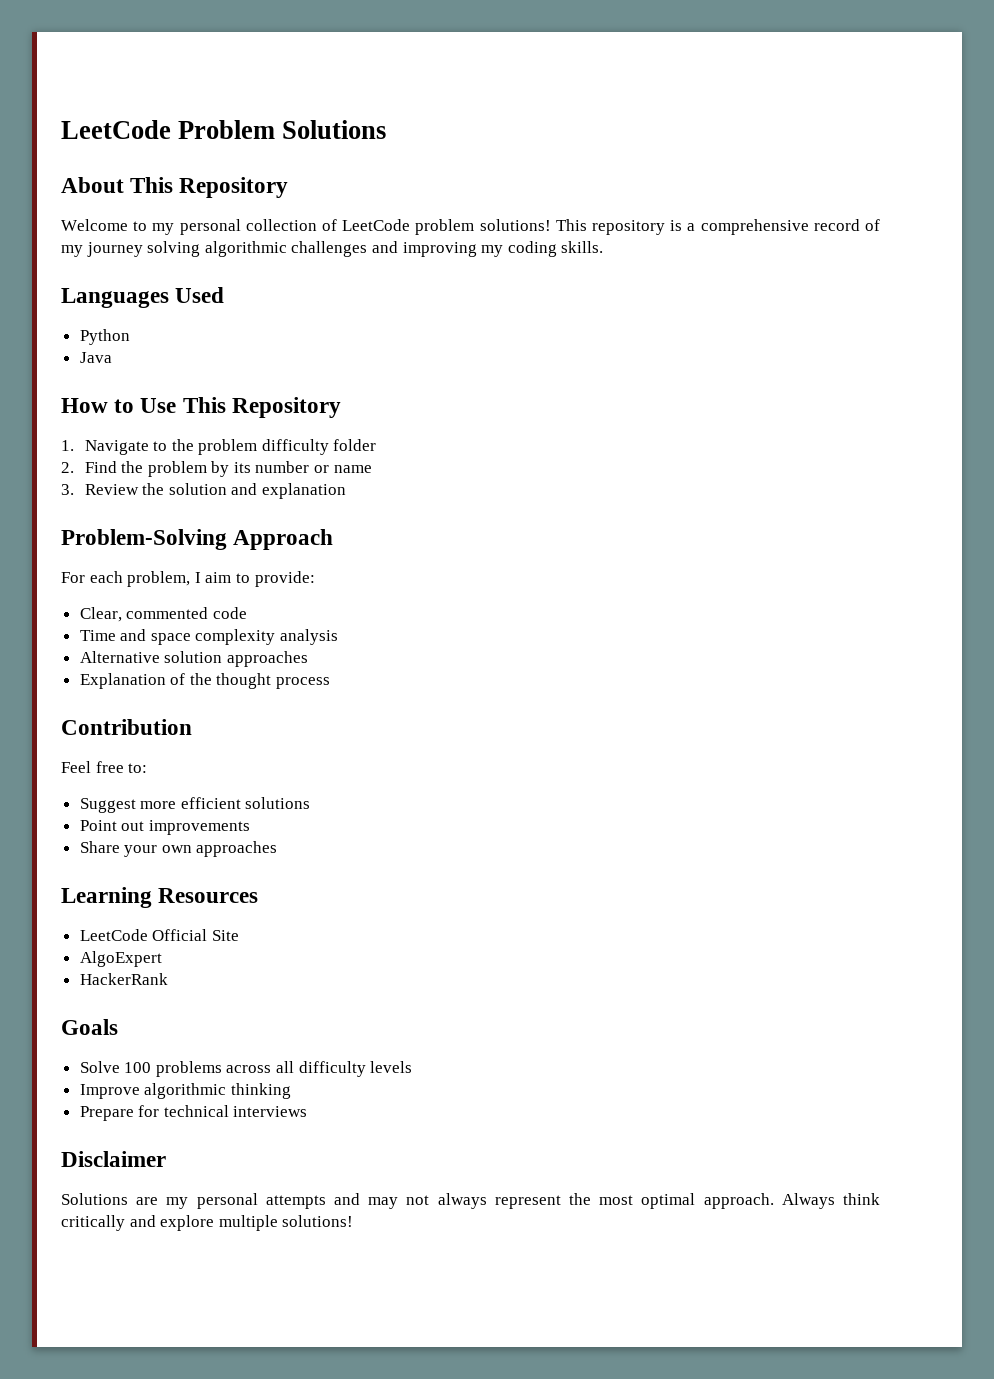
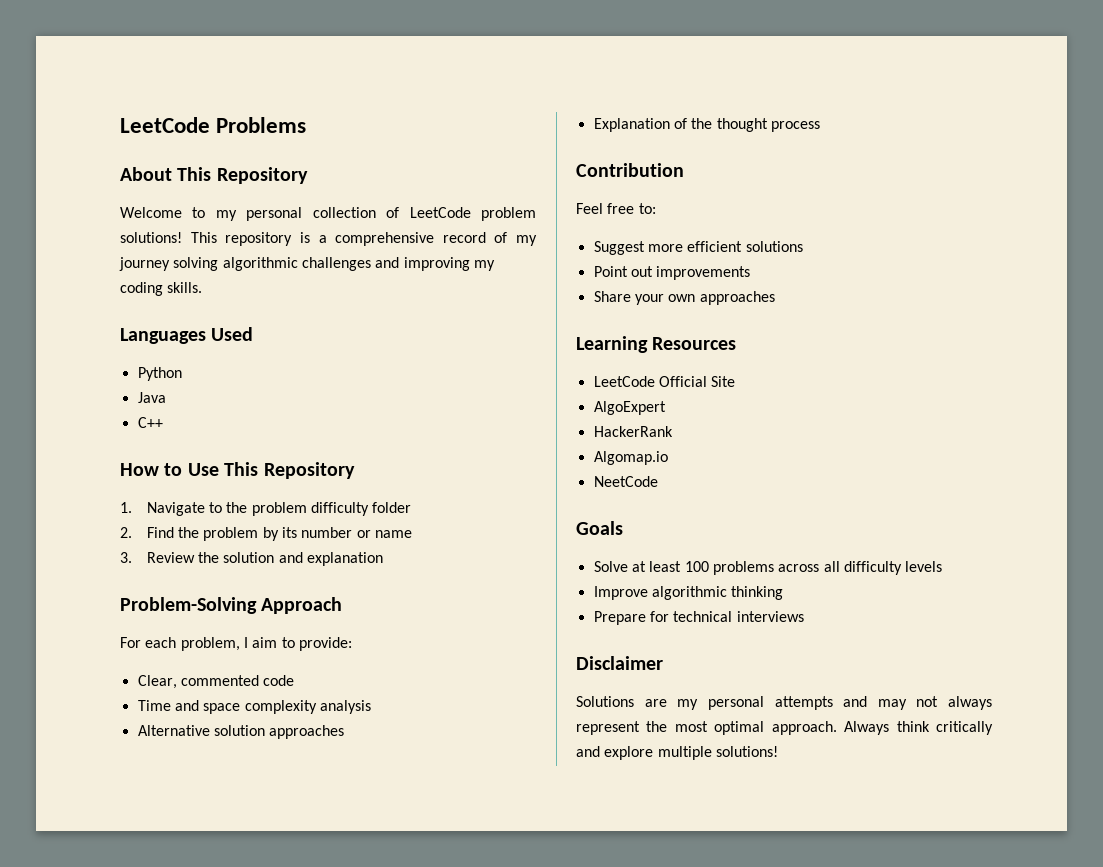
[61,120,387,139] LeetCode Problem Solutions -> [120,117,307,133] LeetCode Problems
(112, 357) none -> [137,417,163,428] // C++
(168, 979) none -> [593,451,668,465] [593,476,658,487] // Algomap.io // NeetCode
(120, 1067) none -> [631,561,682,572] at least

